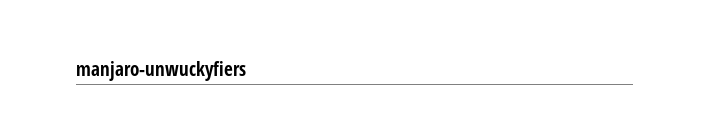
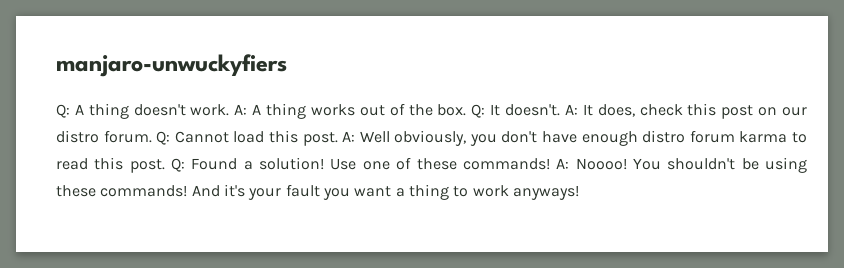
(246, 71) none -> [56,103,807,119] [56,130,807,146] [56,157,808,173] [56,184,579,200] // Q: A thing doesn't work. A: A thing works out of the box. Q: It doesn't. A: It does, check this post on our distro forum. Q: Cannot load this post. A: Well obviously, you don't have enough distro forum karma to read this post. Q: Found a solution! Use one of these commands! A: Noooo! You shouldn't be using these commands! And it's your fault you want a thing to work anyways!

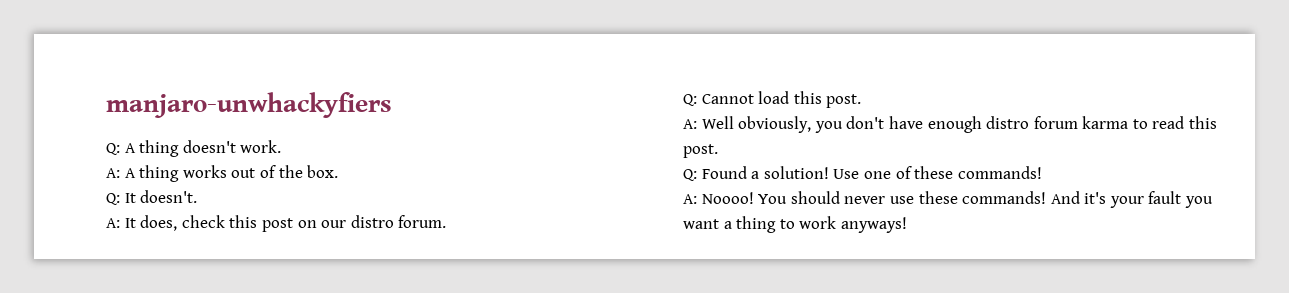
[56,54,287,77] manjaro-unwuckyfiers -> [106,92,392,118] manjaro-unwhackyfiers
(230, 110) none -> (282, 146) //
(467, 110) none -> (339, 171) //
(561, 110) none -> (198, 196) //
(152, 136) none -> (447, 221) //
(338, 139) none -> (862, 101) //
(165, 166) none -> (718, 151) //
(550, 164) none -> (1042, 172) //
[667,157,808,173] shouldn't be using -> [790,191,914,204] should never use

